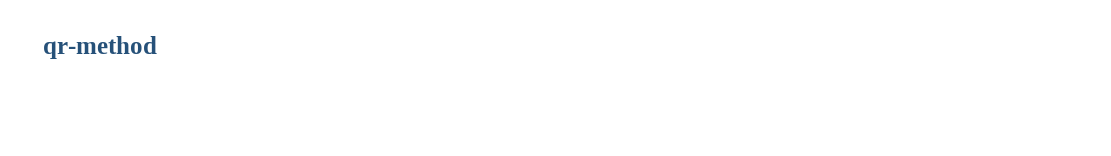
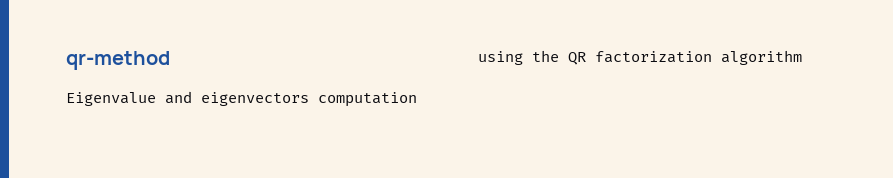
(157, 47) none -> [66,91,417,107] [478,50,802,65] // Eigenvalue and eigenvectors computation using the QR factorization algorithm

